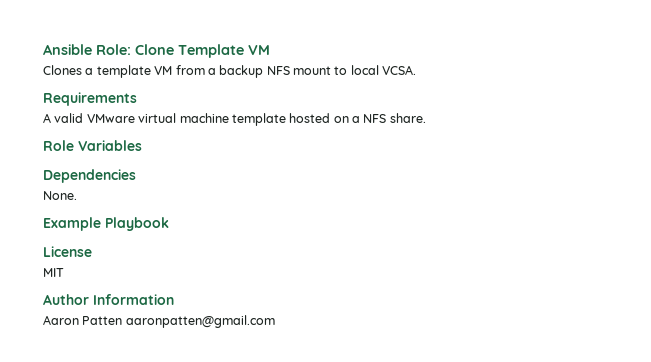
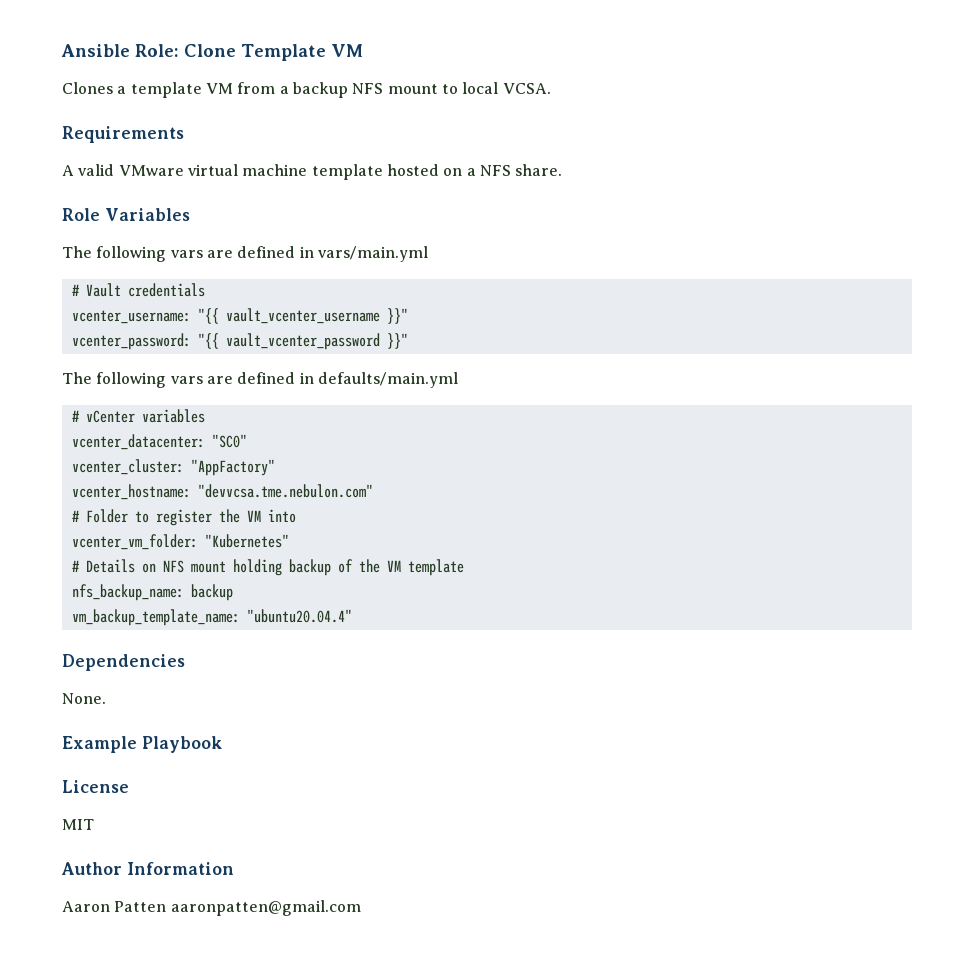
(142, 145) none -> [62,246,428,262] [71,283,205,297] [71,308,408,324] [71,333,408,350] [62,372,458,388] [71,409,205,423] [71,434,247,450] [71,459,275,476] [71,484,373,500] [71,509,296,526] [71,534,289,550] [71,559,464,576] [71,584,233,601] [71,609,352,626] // The following vars are defined in vars/main.yml // # Vault credentials // vcenter_username: "{{ vault_vcenter_username }}" // vcenter_password: "{{ vault_vcenter_password }}" // The following vars are defined in defaults/main.yml // # vCenter variables // vcenter_datacenter: "SC0" // vcenter_cluster: "AppFactory" // vcenter_hostname: "devvcsa.tme.nebulon.com" // # Folder to register the VM into // vcenter_vm_folder: "Kubernetes" // # Details on NFS mount holding backup of the VM template // nfs_backup_name: backup // vm_backup_template_name: "ubuntu20.04.4"

